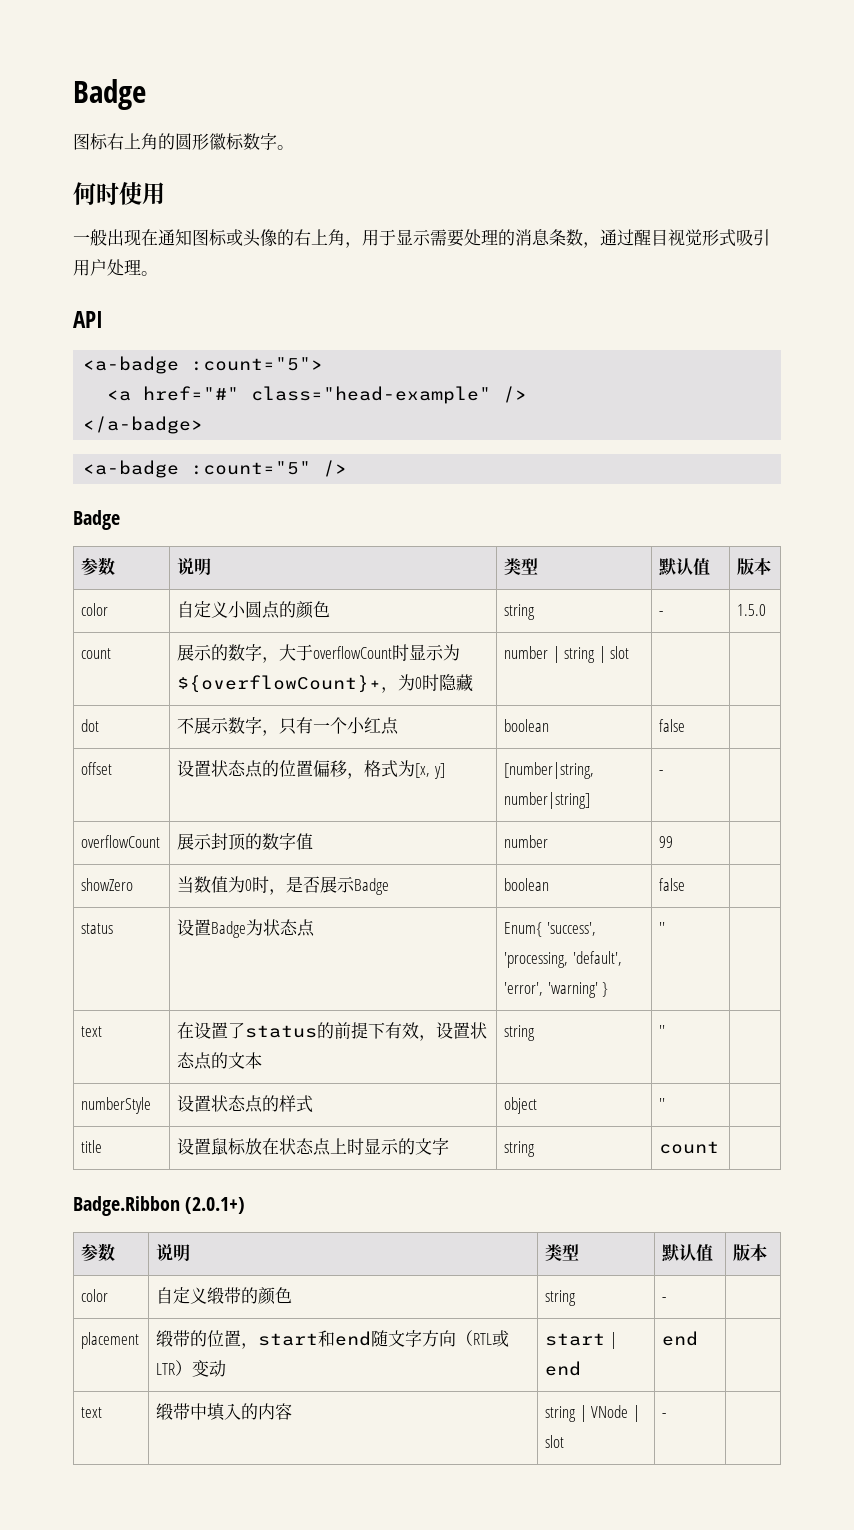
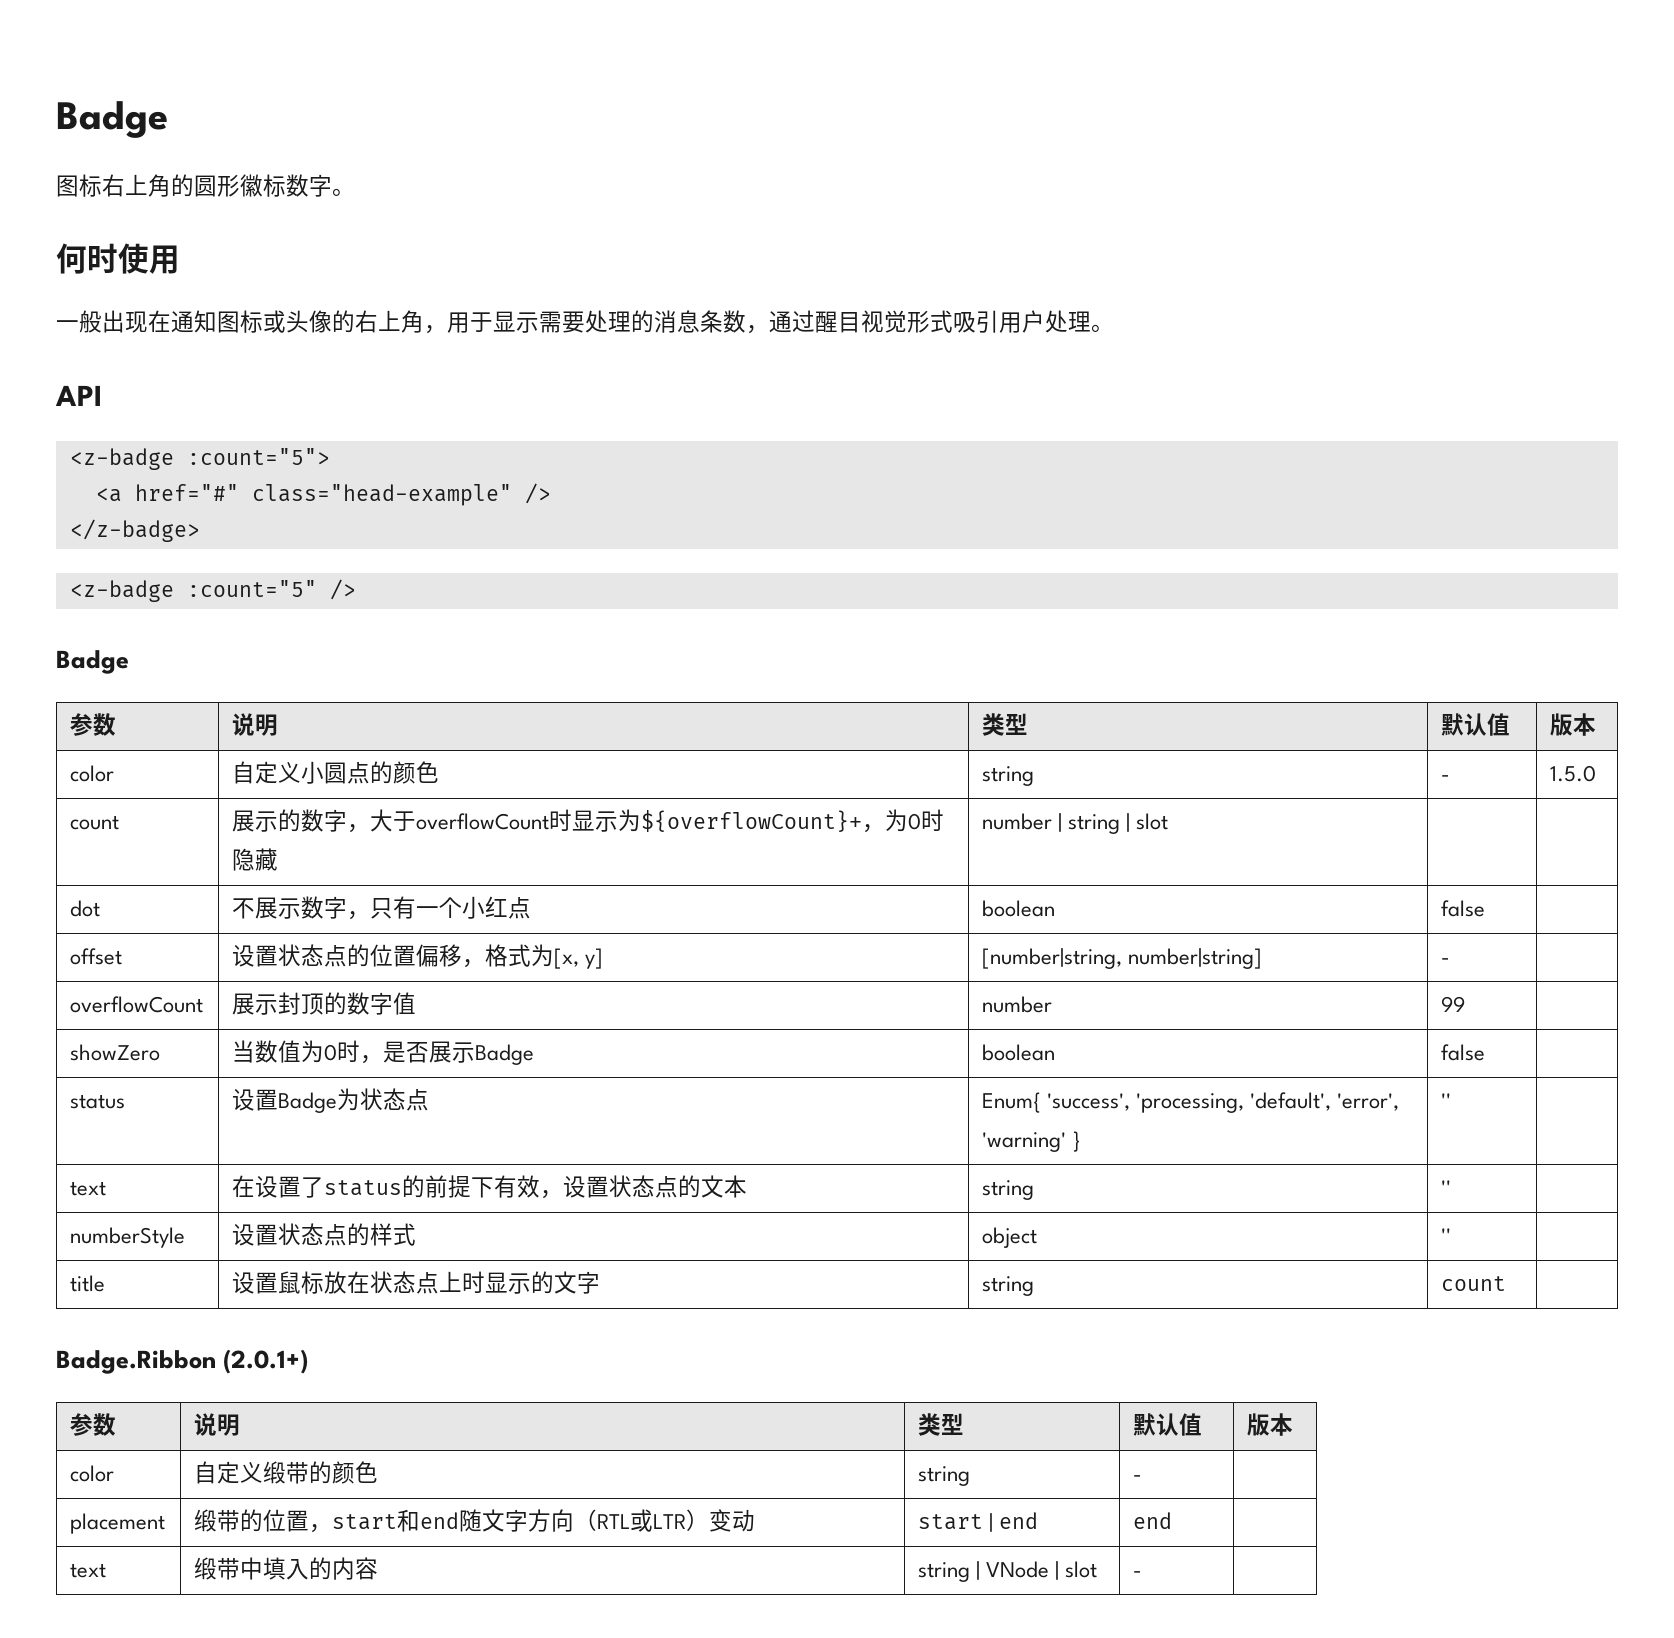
[83,356,180,374] <a-badge -> [69,448,174,470] <z-badge
[83,416,204,434] [83,460,180,478] </a-badge> // <a-badge -> [69,519,200,542] [69,580,174,602] </z-badge> // <z-badge

